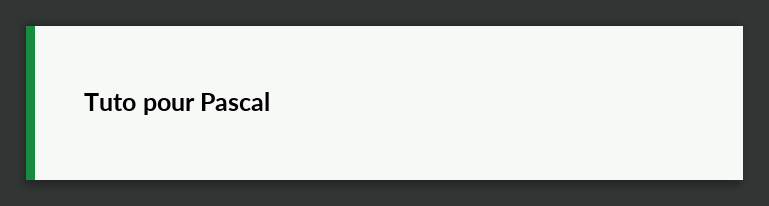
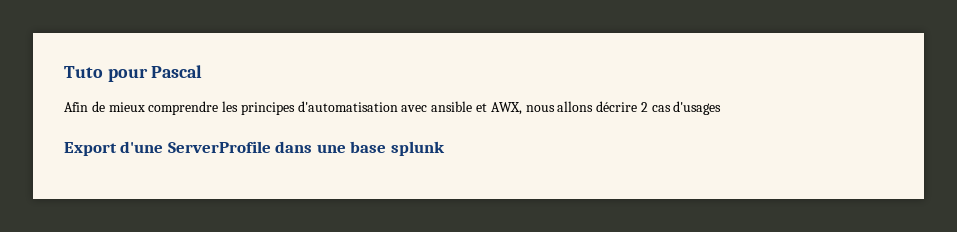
(271, 101) none -> [64,101,722,115] [64,141,445,156] // Afin de mieux comprendre les principes d'automatisation avec ansible et AWX, nous allons décrire 2 cas d'usages // Export d'une ServerProfile dans une base splunk

